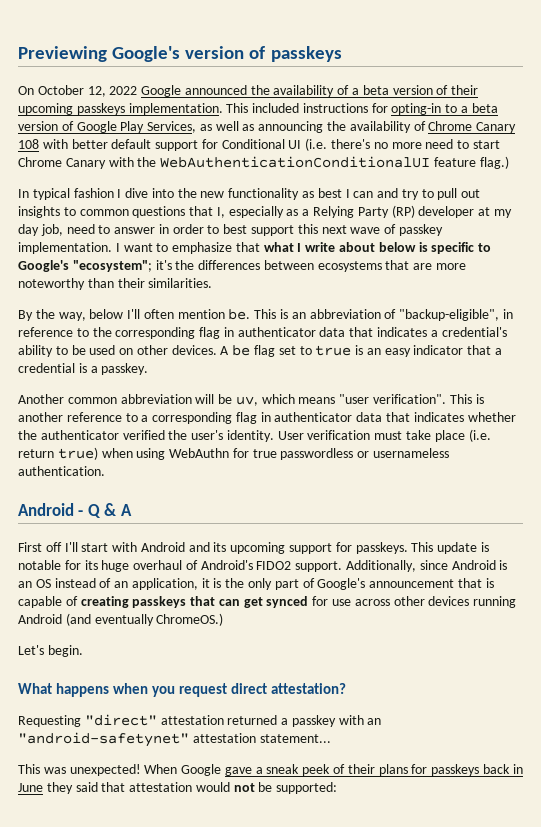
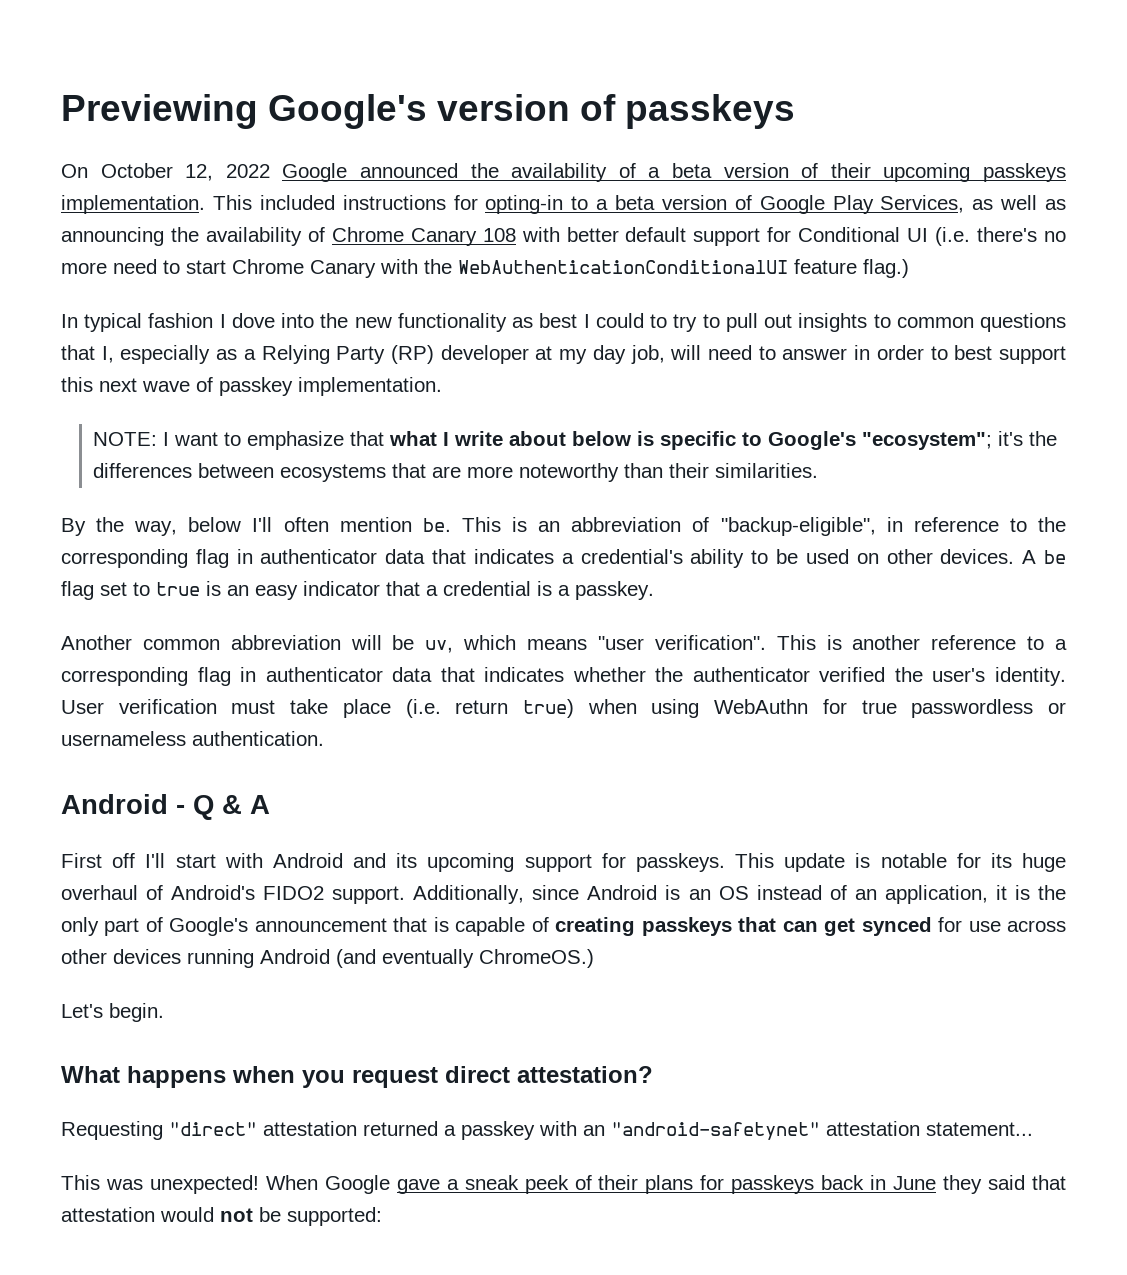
[125,188,149,198] dive -> [231,313,275,328] dove
[353,188,399,198] can and -> [595,313,668,328] could to
(63, 230) none -> [670,345,702,360] will
(112, 248) none -> [93,432,158,446] // NOTE:

